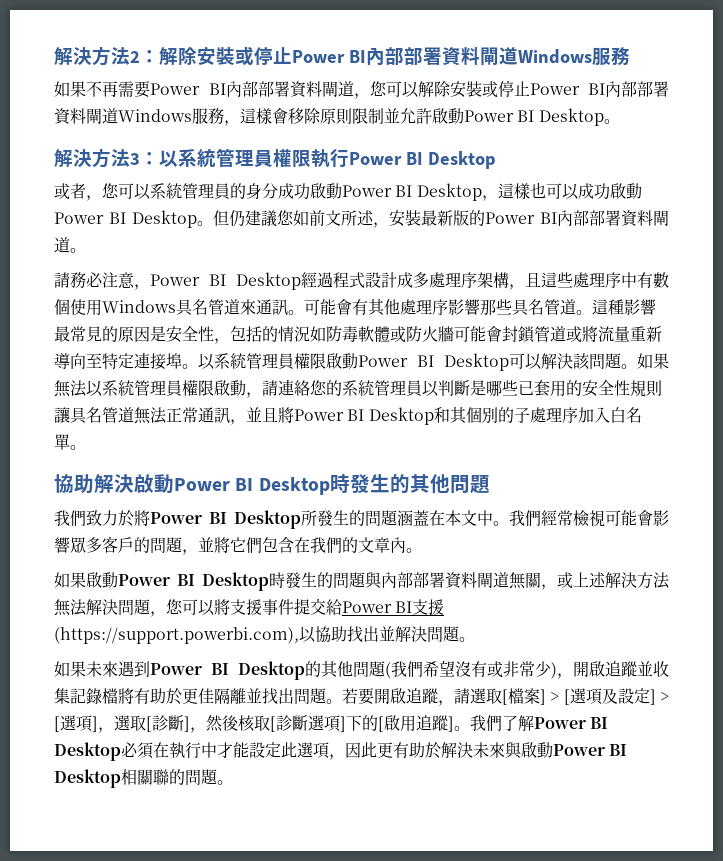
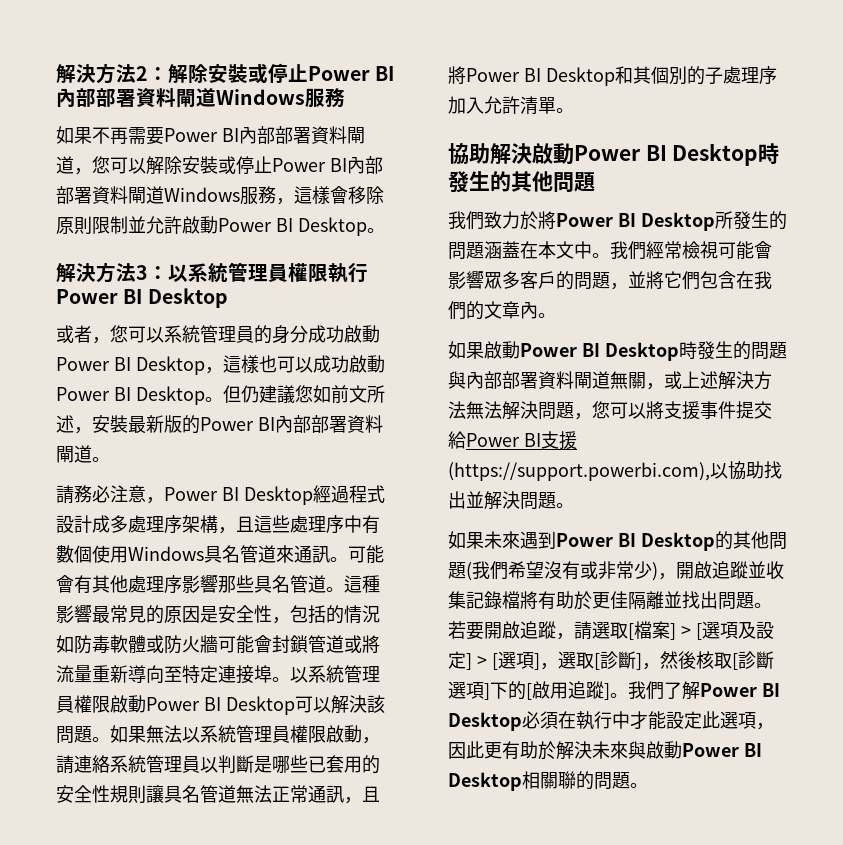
[310,380,342,396] 您的 -> (110, 764) none
[246,407,262,422] 並 -> (362, 800) none
[609,407,642,423] 白名 -> [484,96,538,115] 允許清

